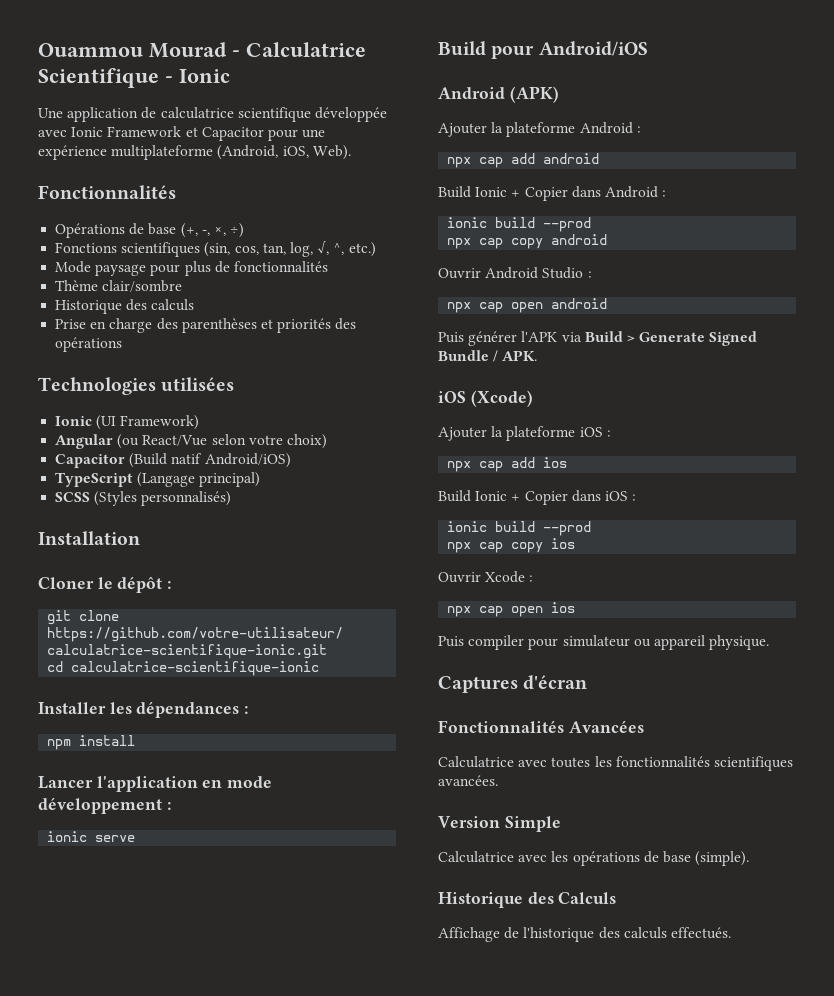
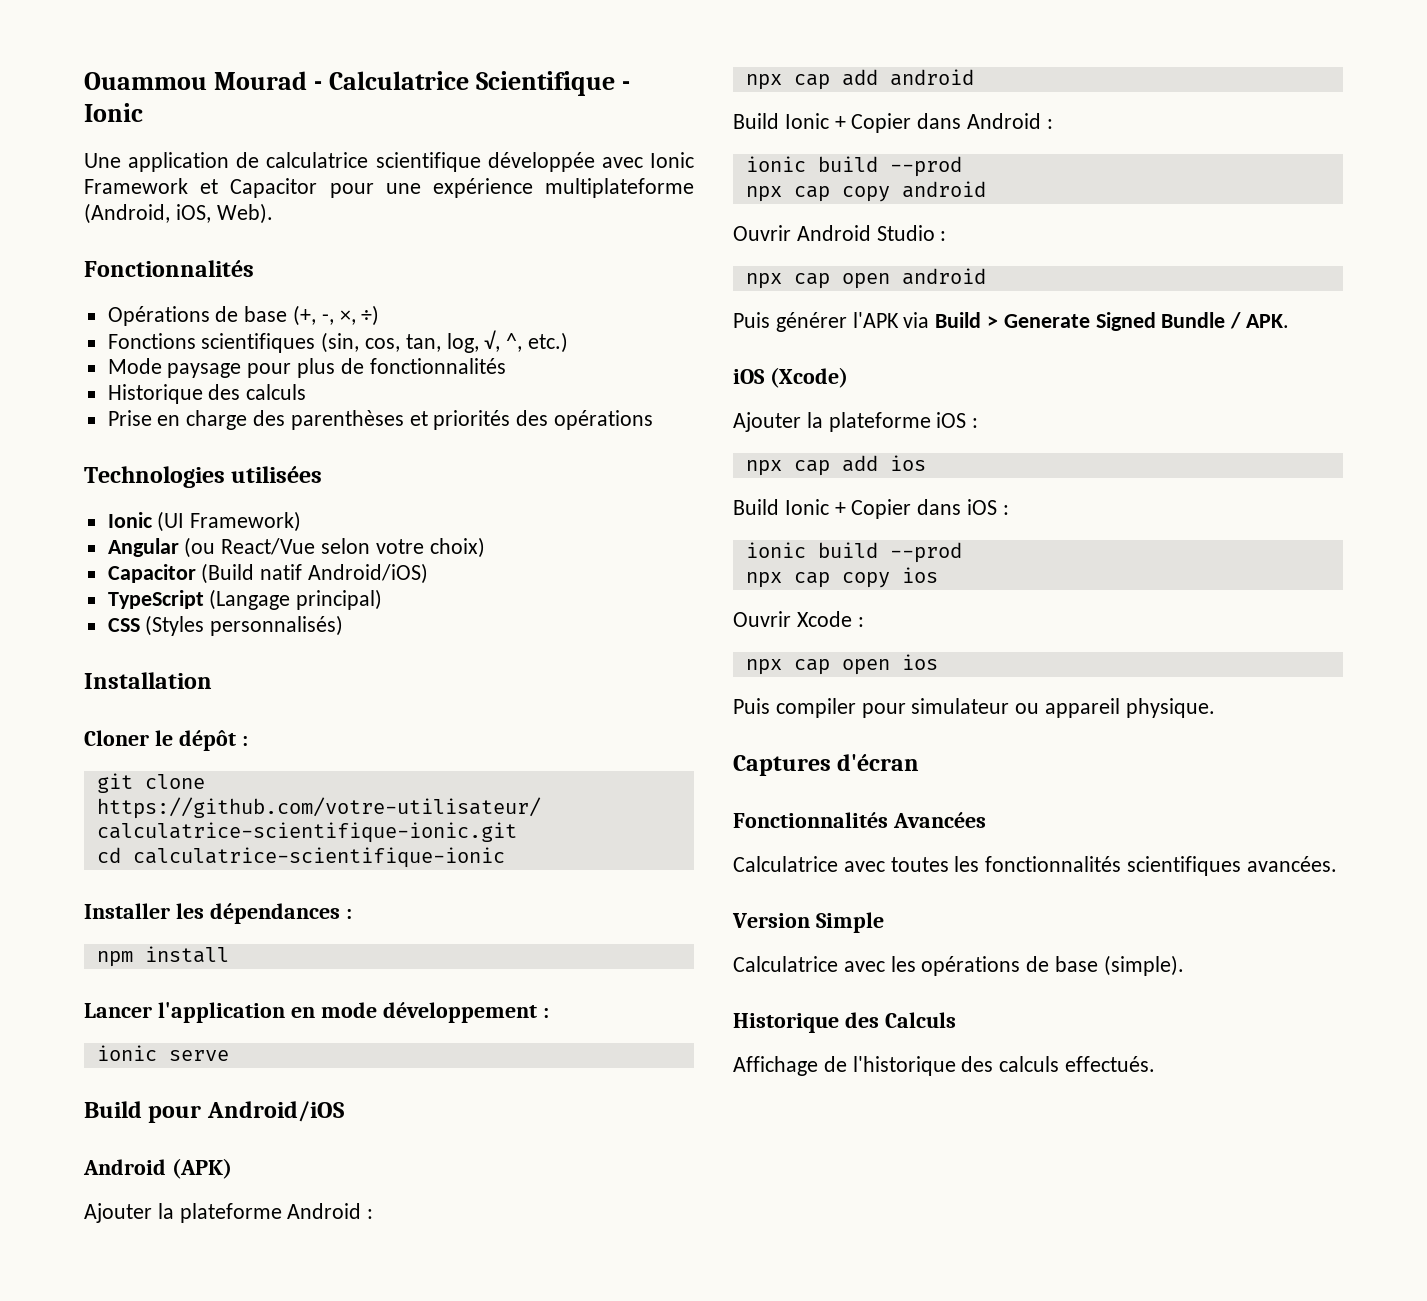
[55,280,183,292] // Thème clair/sombre -> (506, 366) none
[55,492,91,502] SCSS -> [107,618,140,632] CSS

